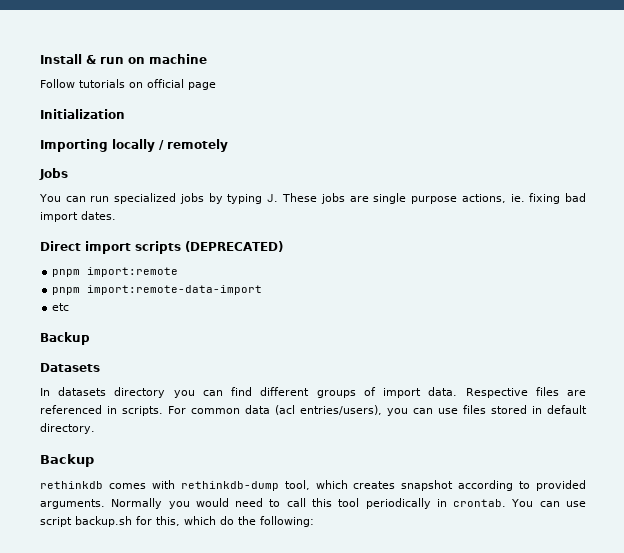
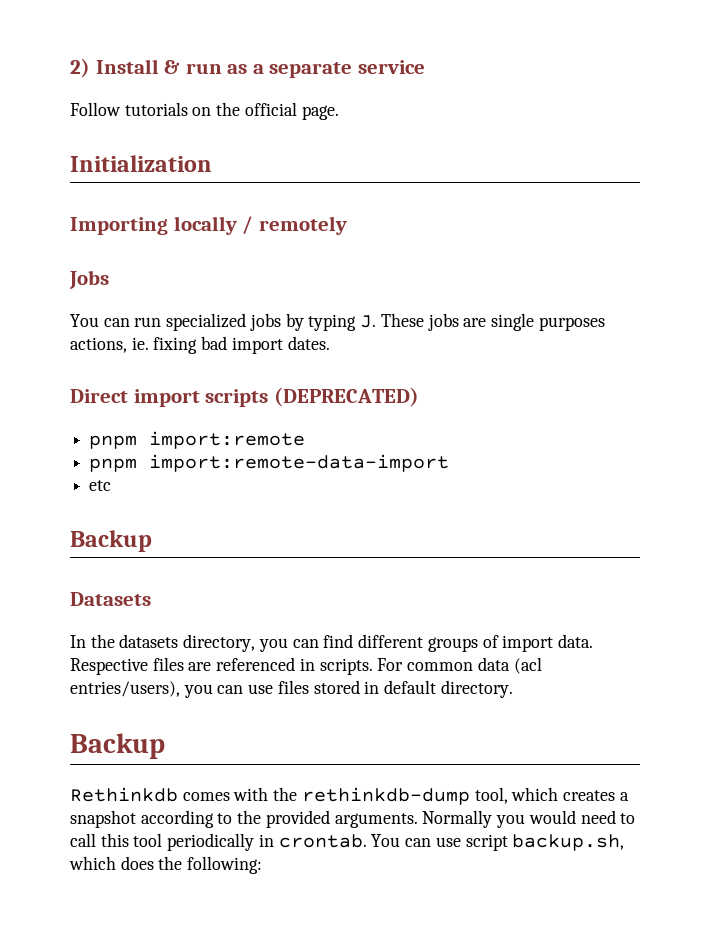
(40, 59) none -> [70,58,90,78] 2)
[128,54,207,64] on machine -> [227,60,425,78] as a separate service
[147,79,216,90] official page -> [216,102,339,120] the official page.
[410,196,457,204] purpose -> [538,317,605,331] purposes
[58,387,166,398] datasets directory -> [90,634,256,652] the datasets directory,
[40,481,103,489] rethinkdb -> [70,787,178,802] Rethinkdb
(175, 484) none -> [273,787,298,801] the
(396, 485) none -> [619,792,629,801] a
(531, 485) none -> [237,810,262,824] the
[75,516,234,527] backup.sh for this, which do -> [512,834,625,851] [69,856,154,870] backup.sh, which does

